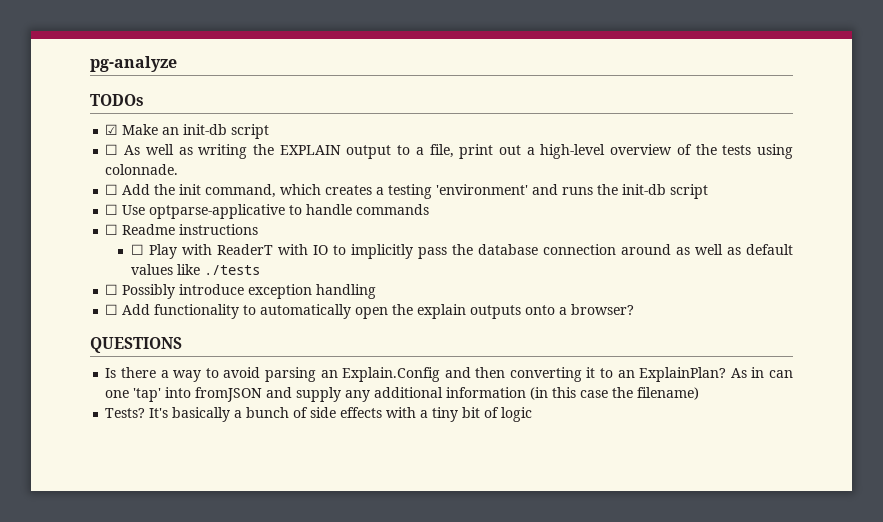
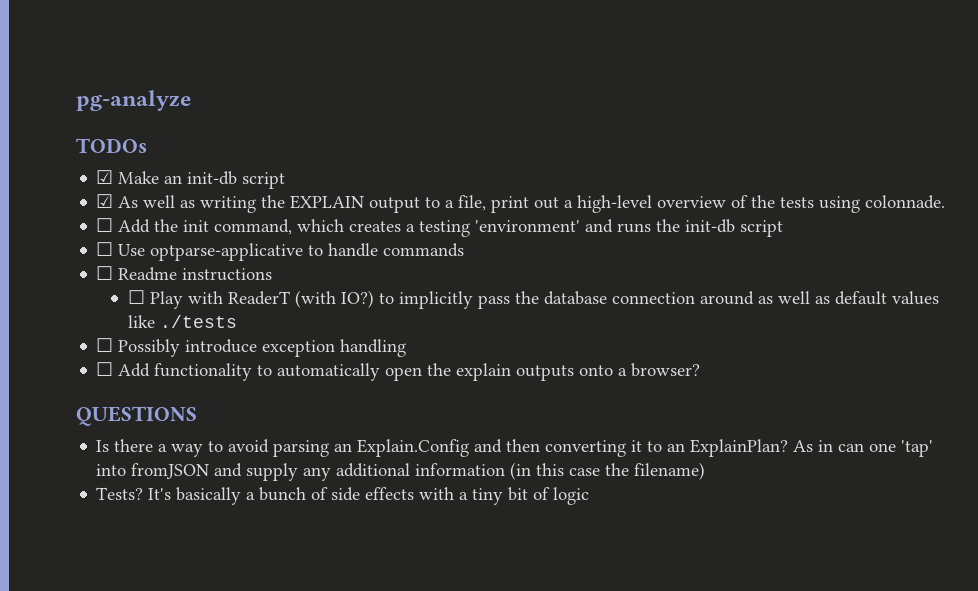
[105,144,119,155] ☐ -> [96,194,114,208] ☑
[277,244,328,255] with IO -> [294,290,374,308] (with IO?)

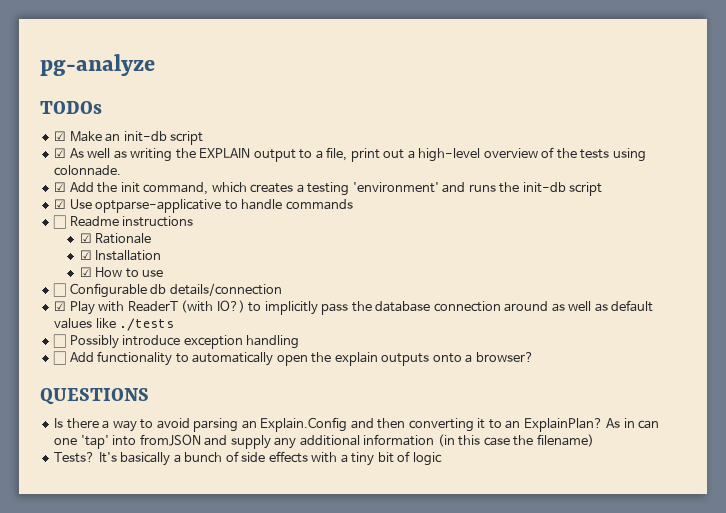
[96,218,114,232] ☐ -> [54,182,67,192] ☑
[96,242,114,256] ☐ -> [54,199,67,209] ☑
[127,290,145,304] ☐ -> [79,233,152,244] [79,250,162,261] [79,267,164,278] [53,283,282,298] [54,301,67,311] ☑ Rationale // ☑ Installation // ☑ How to use // ☐ Configurable db details/connection // ☑

